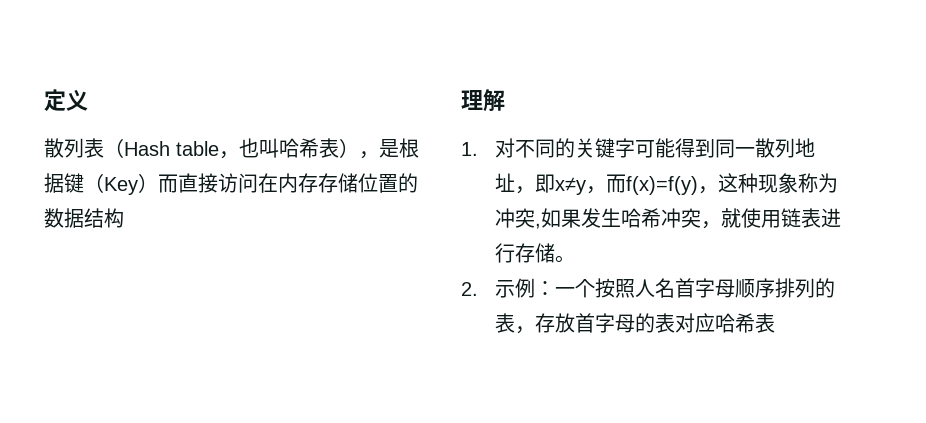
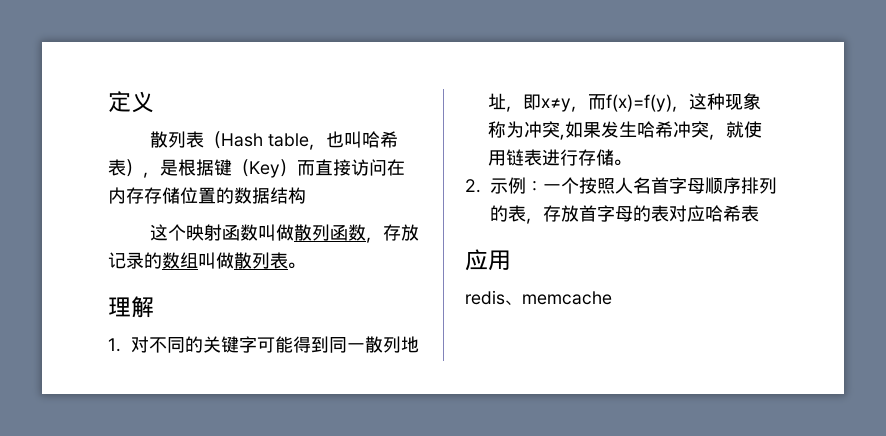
(124, 218) none -> [149,224,419,243] [108,252,305,269] // 这个映射函数叫做散列函数，存放记录的数组叫做散列表。
(776, 323) none -> [465,249,511,271] [465,290,612,305] // 应用 // redis、memcache

